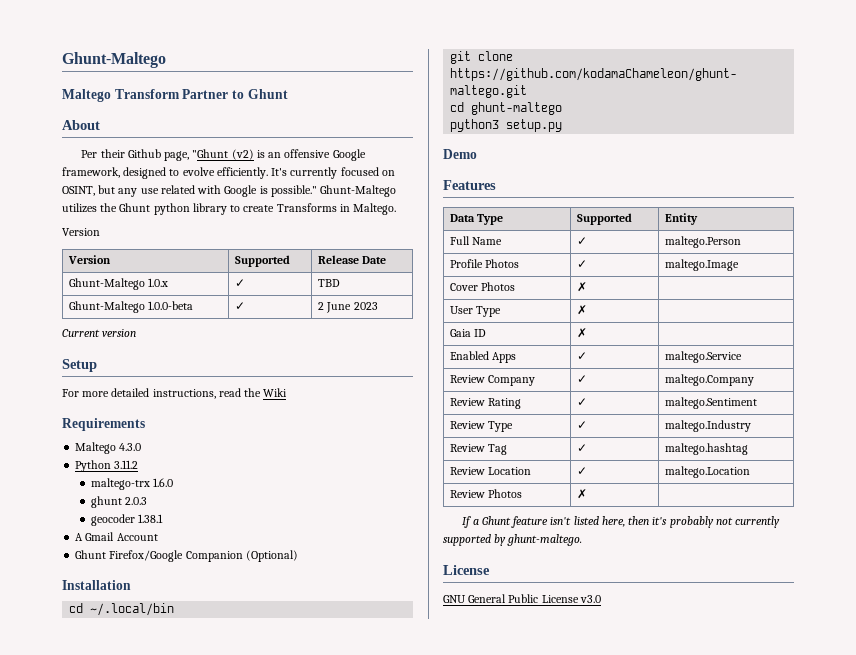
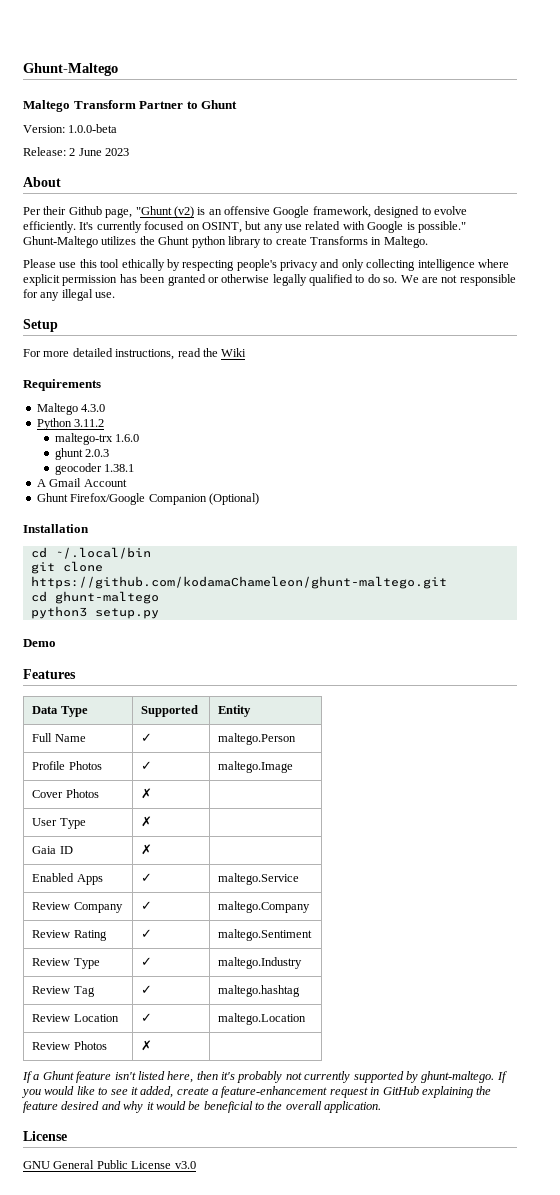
(288, 94) none -> [23,124,118,133] [23,147,130,156] // Version: 1.0.0-beta // Release: 2 June 2023
[62,228,100,236] [68,255,112,264] [235,255,291,267] [318,255,387,264] [69,278,169,290] [235,279,246,287] [318,279,341,287] [69,301,194,313] [235,302,246,310] [318,302,378,313] [62,329,137,337] Version // Version | Supported | Release Date // Ghunt-Maltego 1.0.x | ✓ | TBD // Ghunt-Maltego 1.0.0-beta | ✓ | 2 June 2023 // Current version -> [23,259,509,271] [23,274,516,286] [23,289,116,301] Please use this tool ethically by respecting people's privacy and only collecting intelligence where explicit permission has been granted or otherwise legally qualified to do so. We are not responsible for any illegal use.
(583, 540) none -> [496,1071,507,1083] [21,1086,492,1098] [23,1101,382,1113] If you would like to see it added, create a feature-enhancement request in GitHub explaining the feature desired and why it would be beneficial to the overall application.

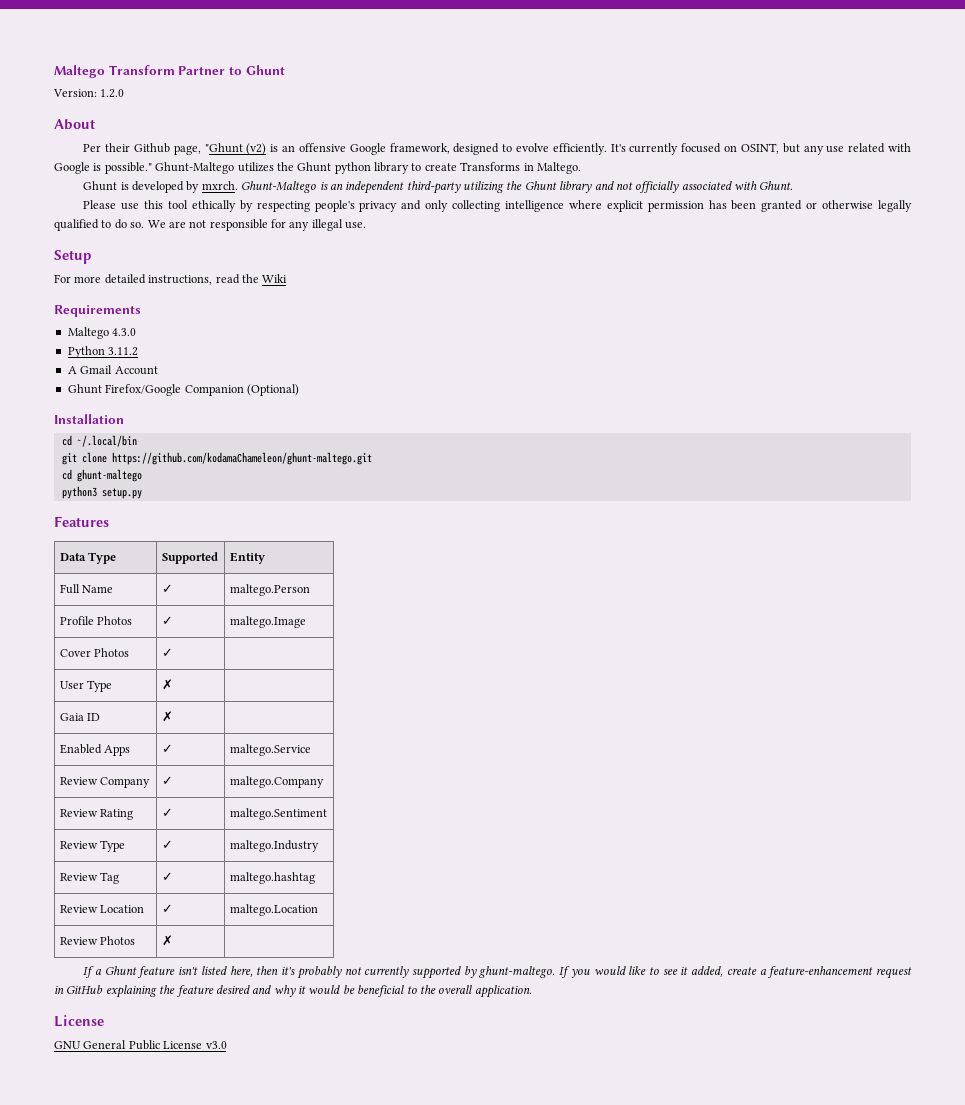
[23,63,118,76] Ghunt-Maltego // -> (54, 71) none
[68,124,118,133] [23,147,130,156] 1.0.0-beta // Release: 2 June 2023 -> [100,89,125,98] 1.2.0
(428, 242) none -> [83,181,794,194] // Ghunt is developed by mxrch. Ghunt-Maltego is an independent third-party utilizing the Ghunt library and not officially associated with Ghunt.
[54,433,140,445] [54,448,110,460] [54,463,135,475] // maltego-trx 1.6.0 // ghunt 2.0.3 // geocoder 1.38.1 -> (139, 351) none
[23,639,56,647] // Demo -> (142, 493) none
[141,788,153,799] ✗ -> [161,648,173,657] ✓

